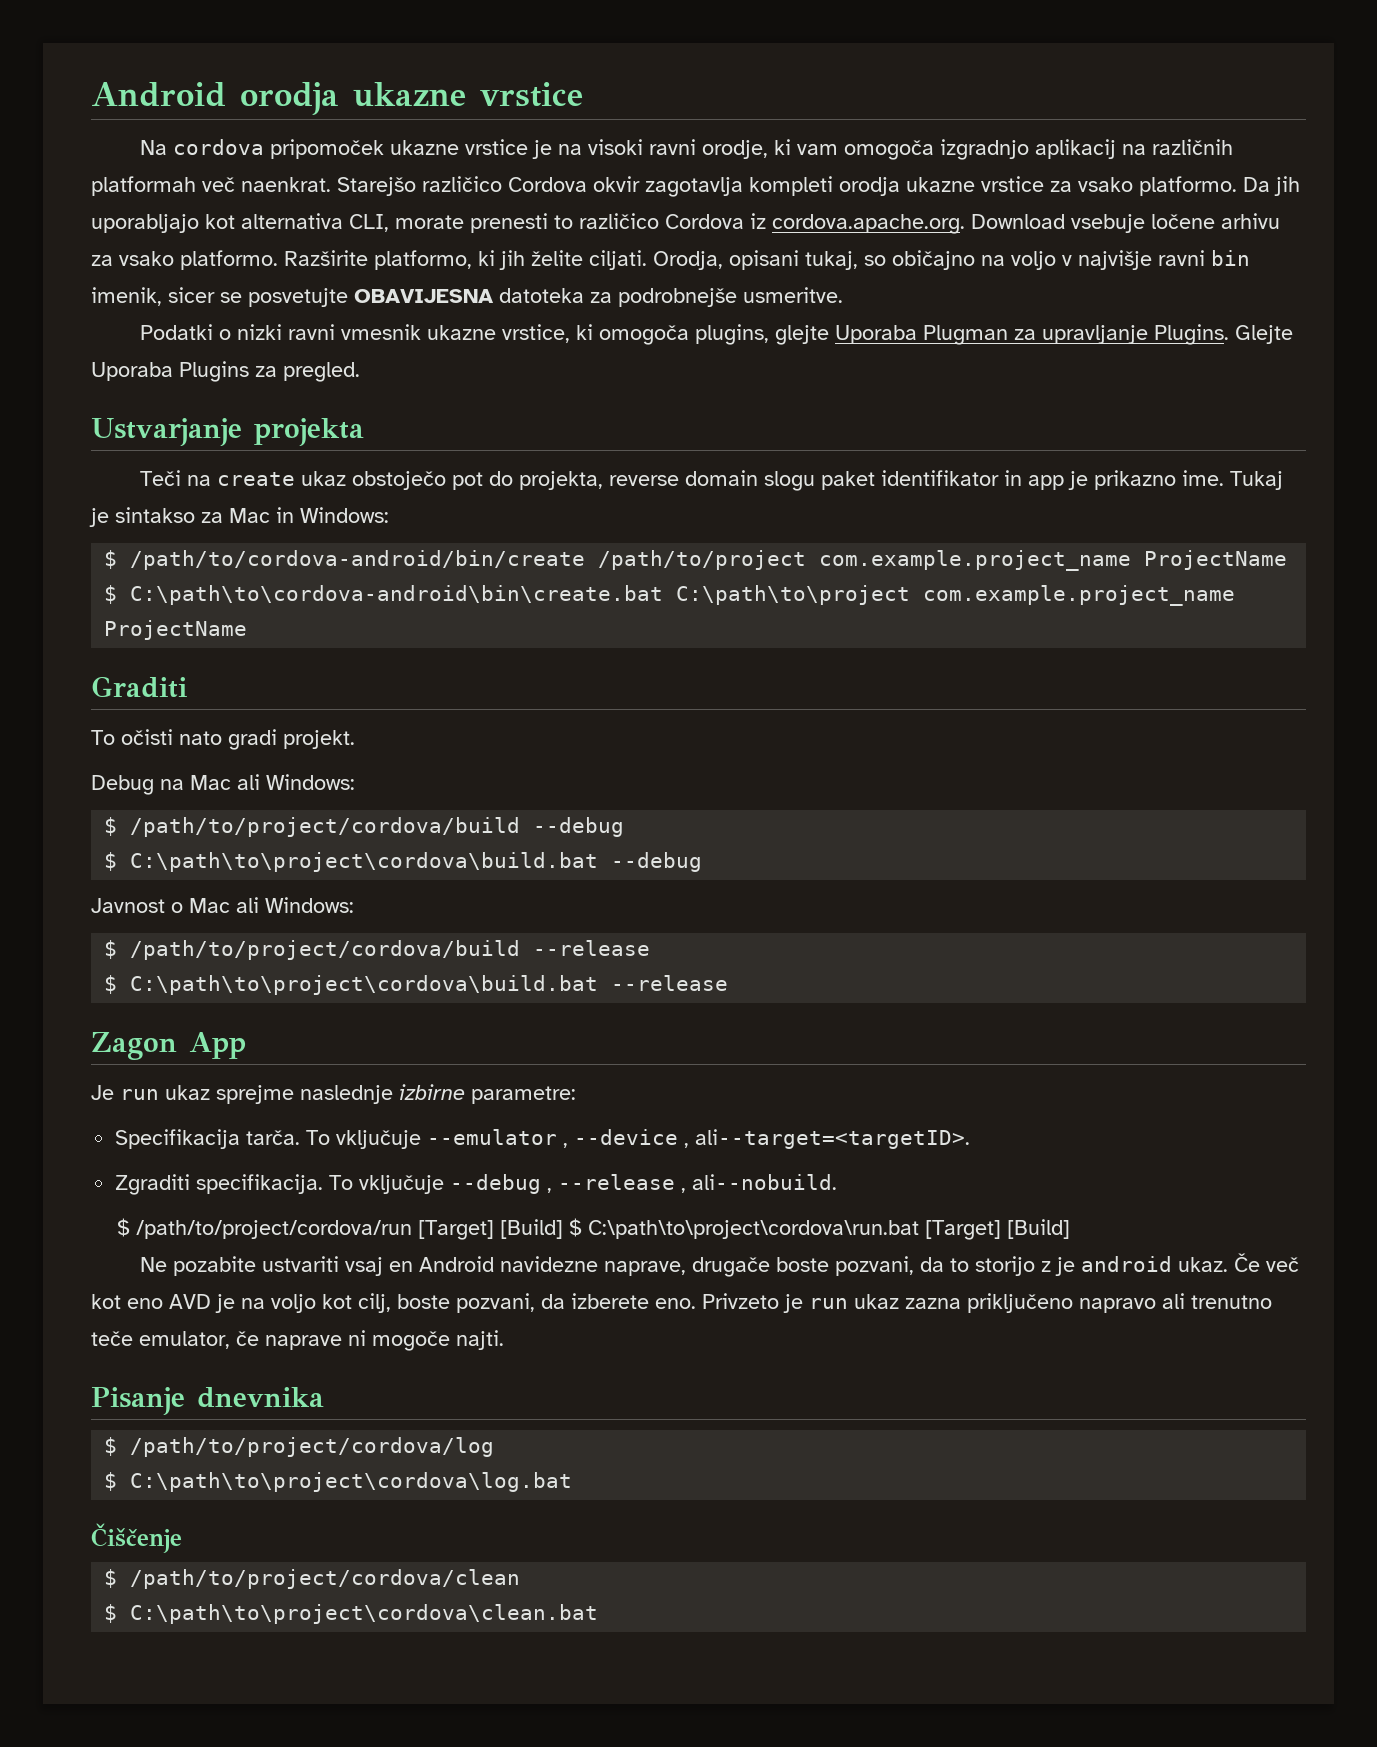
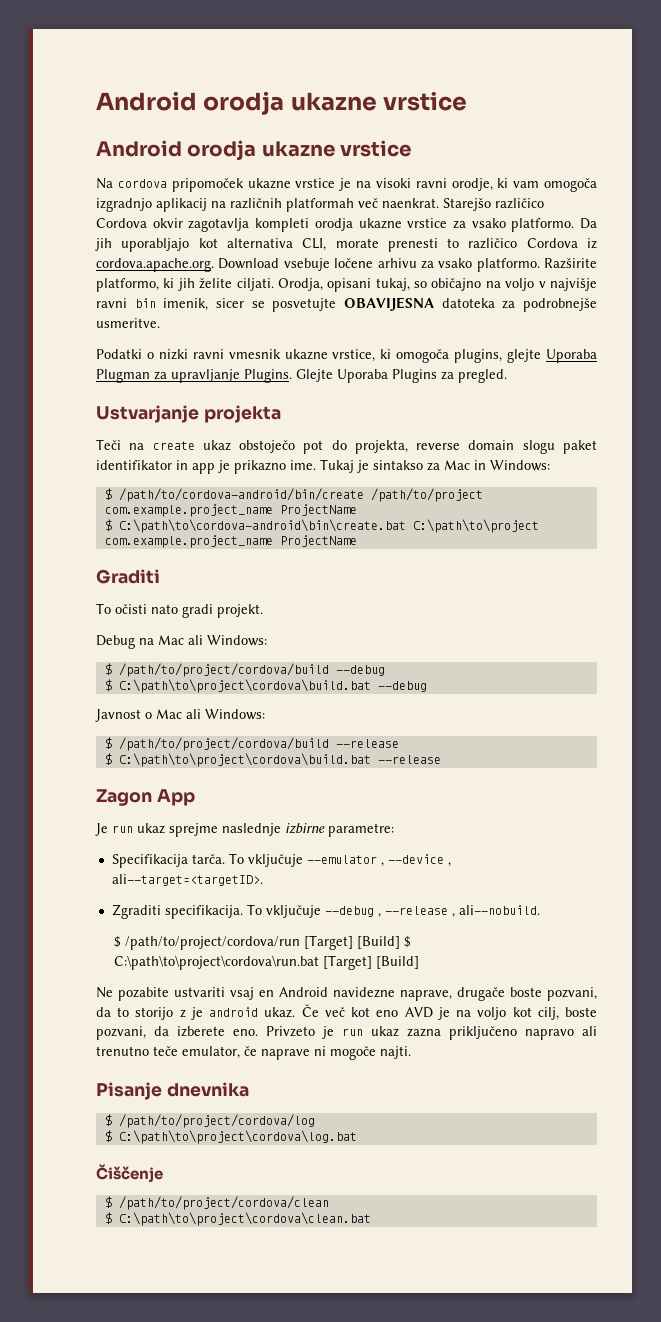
[91,82,583,115] Android orodja ukazne vrstice -> [96,91,468,115] [96,140,412,161] Android orodja ukazne vrstice // Android orodja ukazne vrstice

